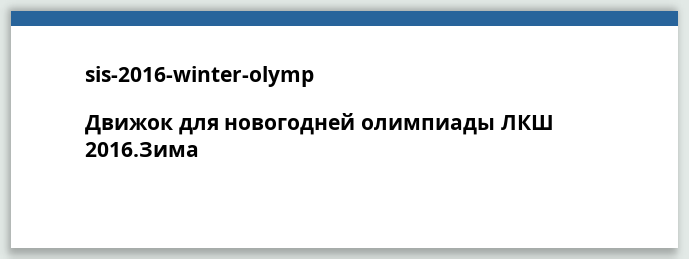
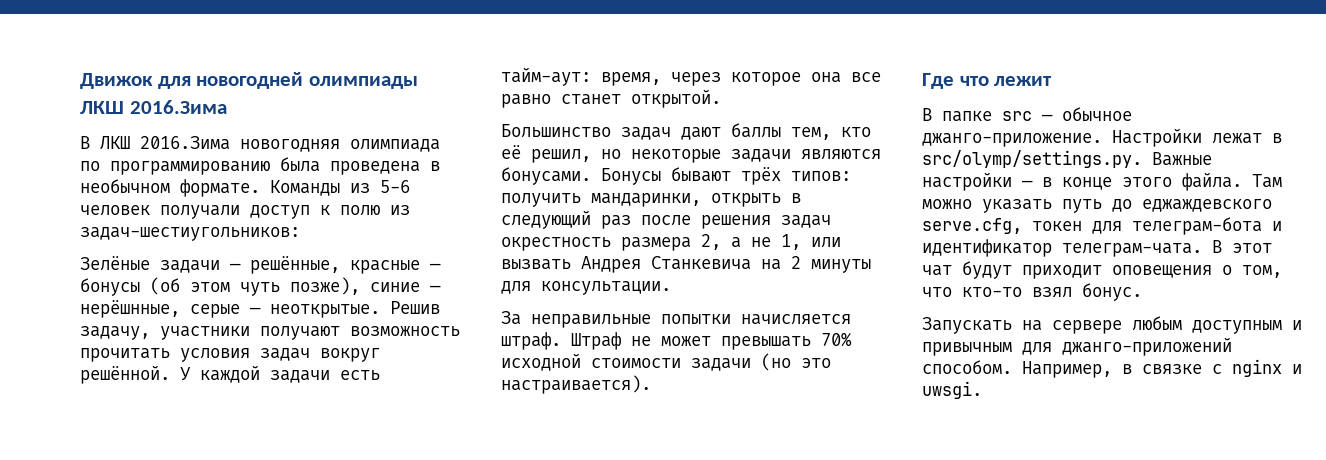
[85,66,314,87] sis-2016-winter-olymp // -> (80, 81) none
(199, 149) none -> [80,136,440,152] [80,157,440,175] [80,179,410,197] [80,205,410,219] [80,227,300,241] [80,256,441,274] [80,277,441,296] [80,300,440,318] [80,326,460,340] [80,348,380,362] [80,365,380,384] [501,67,881,86] [501,89,721,108] [501,123,871,140] [501,145,881,163] [501,167,851,185] [501,193,801,207] [501,210,831,229] [501,234,841,251] [501,256,871,273] [501,281,671,295] [501,311,851,328] [501,332,852,350] [501,353,831,371] [501,375,651,394] [922,73,1053,89] [922,107,1132,122] [922,128,1282,147] [922,150,1212,168] [922,172,1282,191] [922,199,1272,213] [922,217,1282,235] [922,239,1272,257] [922,261,1282,279] [922,283,1142,301] [922,316,1302,334] [922,337,1232,356] [922,359,1302,378] [922,381,982,399] // В ЛКШ 2016.Зима новогодняя олимпиада по программированию была проведена в необычном формате. Команды из 5-6 человек получали доступ к полю из задач-шестиугольников: // Зелёные задачи — решённые, красные — бонусы (об этом чуть позже), синие — нерёшнные, серые — неоткрытые. Решив задачу, участники получают возможность прочитать условия задач вокруг решённой. У каждой задачи есть тайм-аут: время, через которое она все равно станет открытой. // Большинство задач дают баллы тем, кто её решил, но некоторые задачи являются бонусами. Бонусы бывают трёх типов: получить мандаринки, открыть в следующий раз после решения задач окрестность размера 2, а не 1, или вызвать Андрея Станкевича на 2 минуты для консультации. // За неправильные попытки начисляется штраф. Штраф не может превышать 70% исходной стоимости задачи (но это настраивается). // Где что лежит // В папке src — обычное джанго-приложение. Настройки лежат в src/olymp/settings.py. Важные настройки — в конце этого файла. Там можно указать путь до еджаждевского serve.cfg, токен для телеграм-бота и идентификатор телеграм-чата. В этот чат будут приходит оповещения о том, что кто-то взял бонус. // Запускать на сервере любым доступным и привычным для джанго-приложений способом. Например, в связке с nginx и uwsgi.

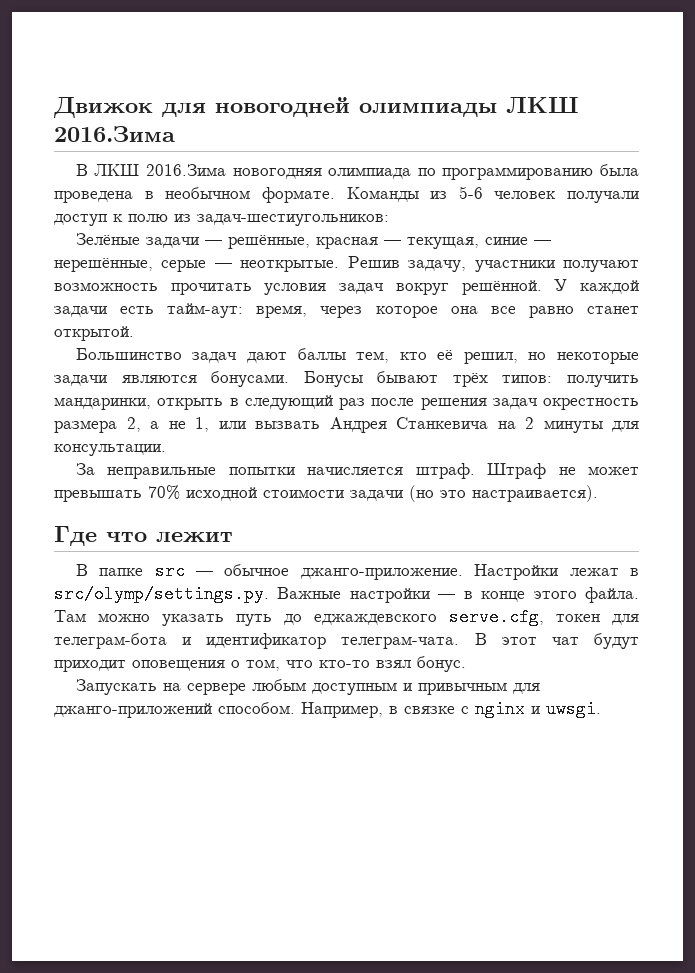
[350,260,441,274] [80,277,360,296] красные — бонусы (об этом чуть позже), -> [315,237,479,249] красная — текущая,
[80,300,180,318] нерёшнные, -> [54,258,153,272] нерешённые,

